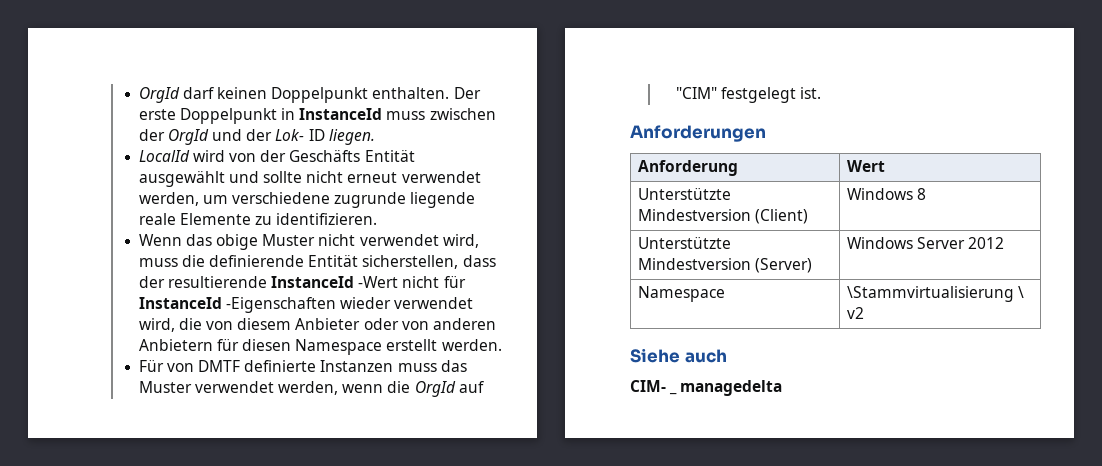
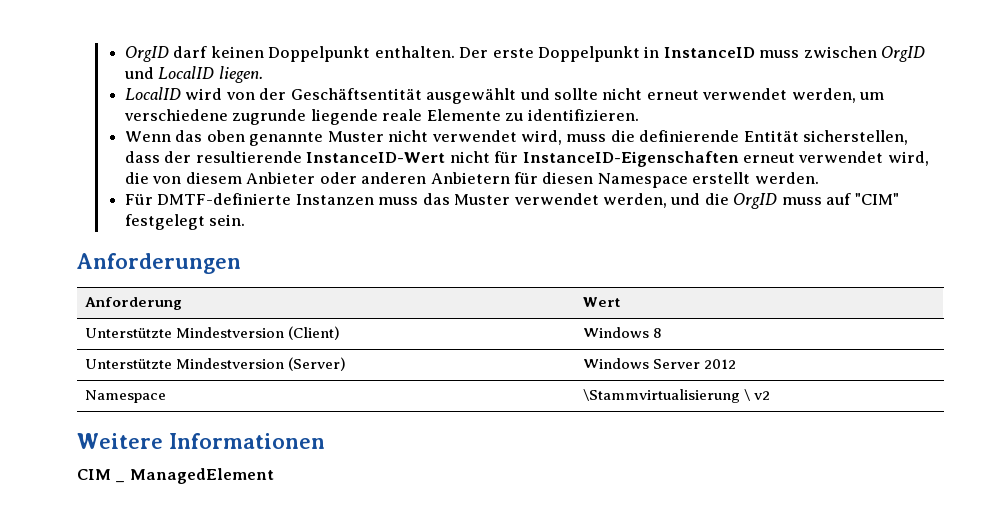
[138,87,180,103] OrgId -> [124,46,169,62] OrgID
[299,108,383,120] InstanceId -> [663,47,755,58] InstanceID
[138,129,325,145] der OrgId und der Lok- ID -> [881,46,926,62] [123,66,215,79] OrgID und LocalID
[138,150,190,162] LocalId -> [124,87,181,100] LocalID
[289,150,415,162] Geschäfts Entität -> [290,88,422,100] Geschäftsentität
[216,234,259,250] obige -> [206,130,324,146] oben genannte
[271,276,466,288] [138,297,392,313] InstanceId -Wert nicht für InstanceId -Eigenschaften wieder -> [306,151,795,167] InstanceID-Wert nicht für InstanceID-Eigenschaften erneut
[401,321,429,330] von -> (357, 178) none
[166,360,317,372] von DMTF definierte -> [157,193,292,205] DMTF-definierte
[342,381,456,397] wenn die OrgId -> [670,193,822,209] und die OrgID muss
[800,87,822,99] ist. -> [209,214,246,226] sein.
[630,348,727,363] [630,380,666,392] [669,380,783,396] Siehe auch // CIM- _ managedelta -> [77,433,325,449] [77,469,111,480] [115,468,274,484] Weitere Informationen // CIM _ ManagedElement

